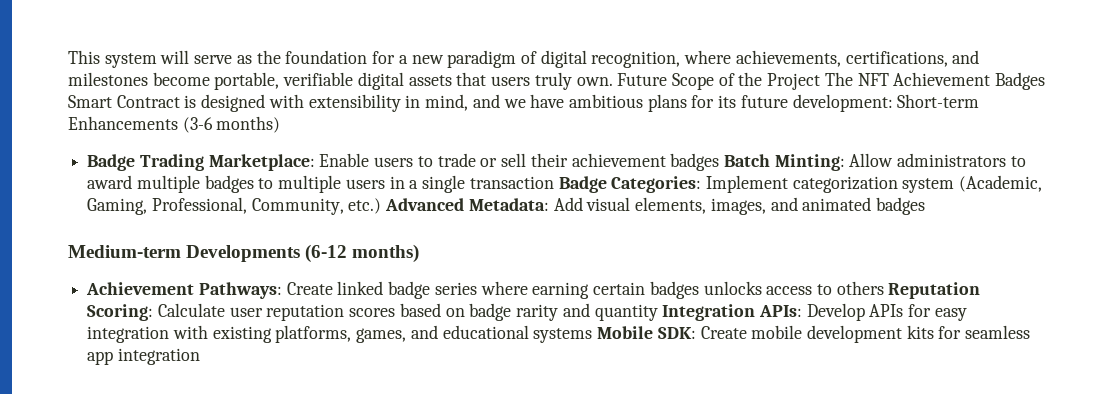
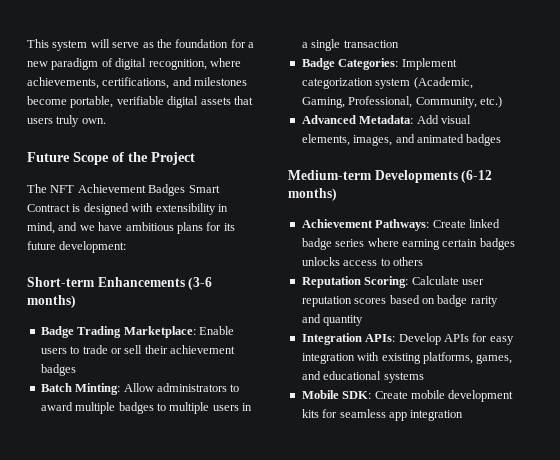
(613, 81) none -> (106, 121) //
(821, 81) none -> (195, 158) //
(893, 103) none -> (127, 247) //
(720, 162) none -> (76, 370) //
(554, 182) none -> (399, 44) //
(382, 206) none -> (502, 102) //
(884, 288) none -> (423, 261) //
(658, 312) none -> (364, 320) //
(593, 335) none -> (424, 377) //

